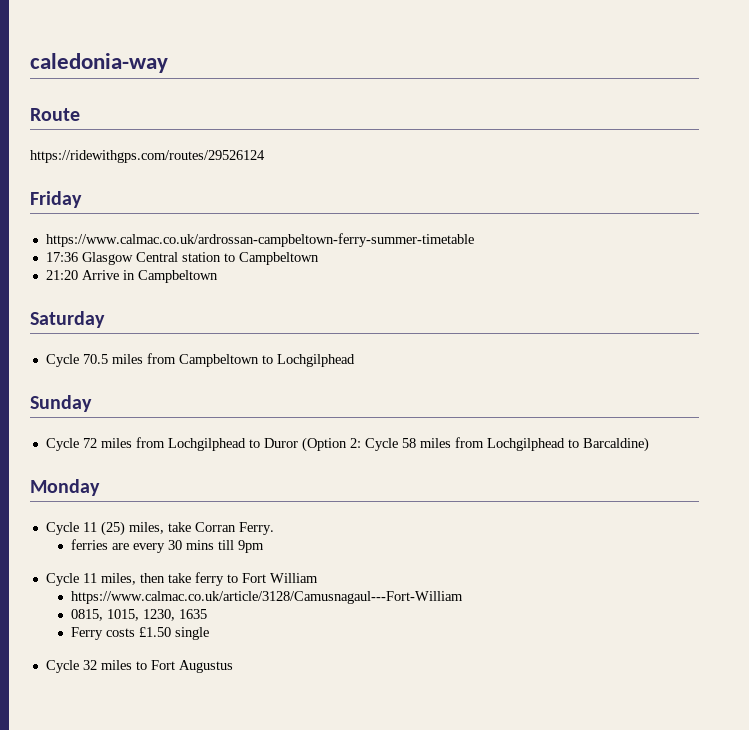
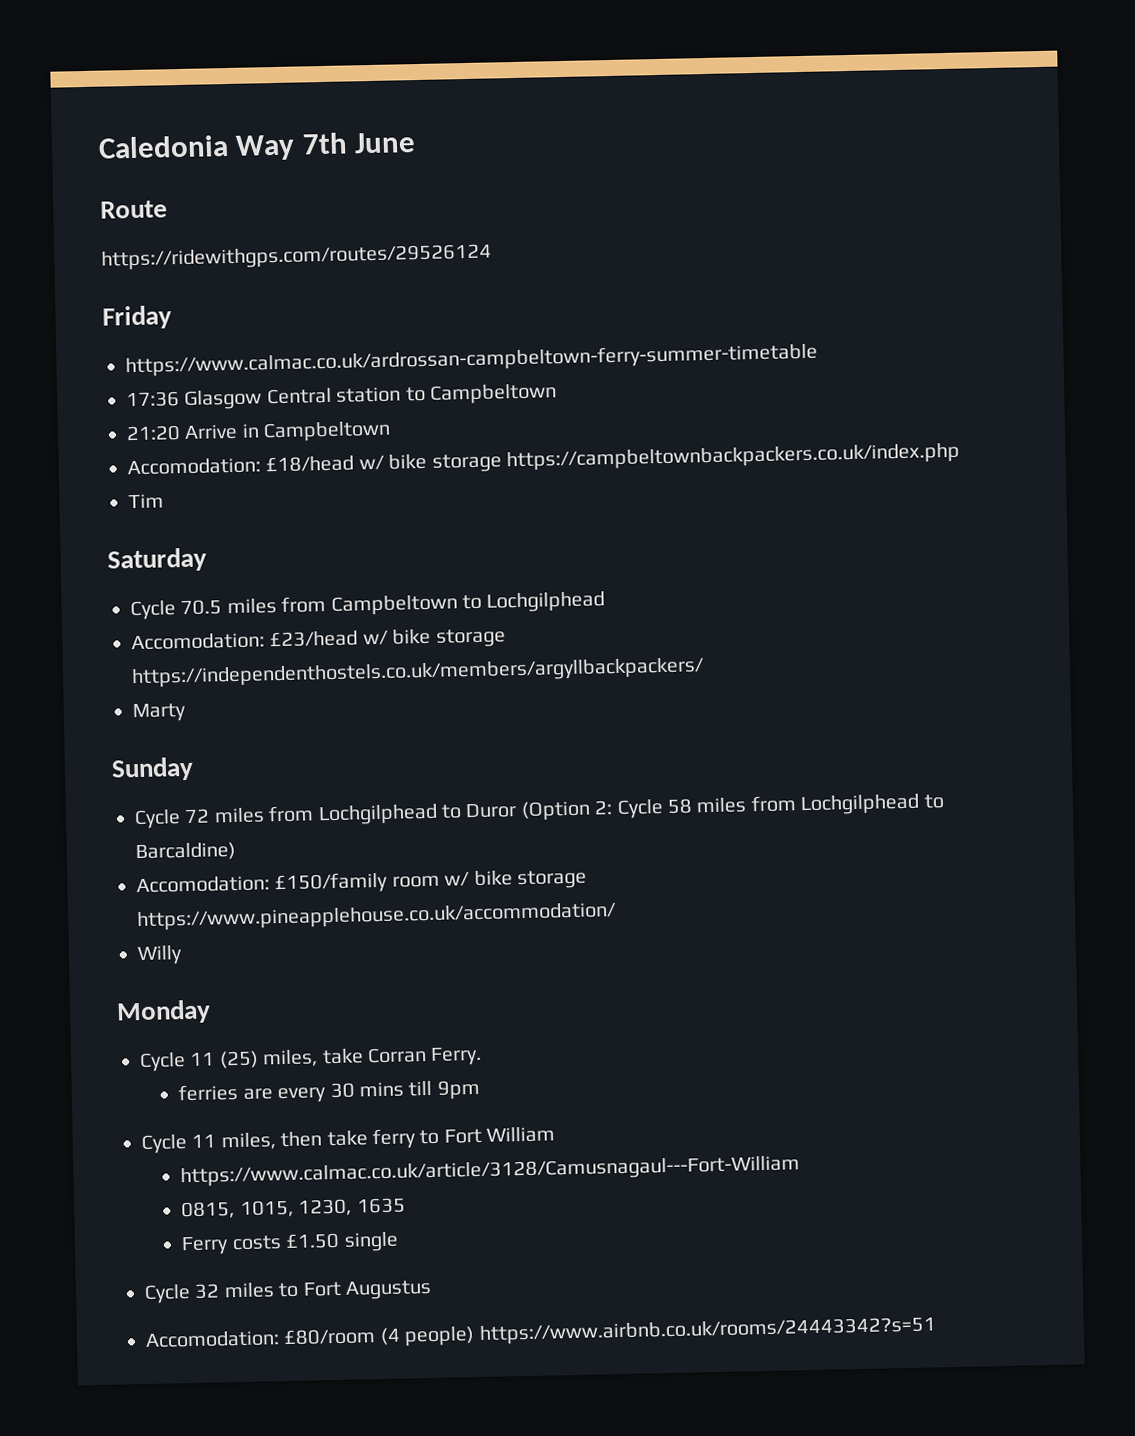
[30,53,168,73] caledonia-way -> [98,132,417,161] Caledonia Way 7th June
(218, 276) none -> [127,442,960,476] [128,493,164,509] // Accomodation: £18/head w/ bike storage https://campbeltownbackpackers.co.uk/index.php // Tim
(355, 360) none -> [131,628,506,651] [131,657,705,689] [132,702,186,723] // Accomodation: £23/head w/ bike storage https://independenthostels.co.uk/members/argyllbackpackers/ // Marty
(649, 444) none -> [136,869,587,895] [136,902,617,932] [137,945,183,966] // Accomodation: £150/family room w/ bike storage https://www.pineapplehouse.co.uk/accommodation/ // Willy
(233, 666) none -> [145,1316,937,1348] // Accomodation: £80/room (4 people) https://www.airbnb.co.uk/rooms/24443342?s=51

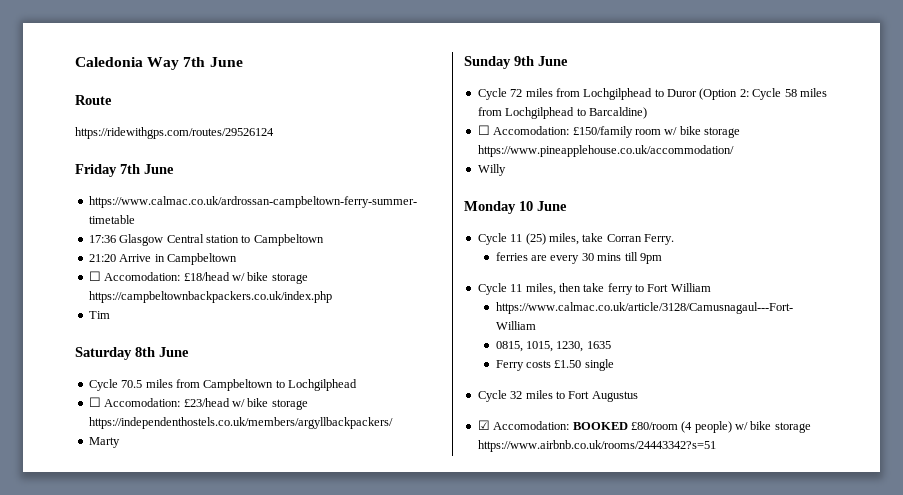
(172, 317) none -> [120,164,174,174] 7th June
(392, 431) none -> [88,271,101,281] ☐
(207, 560) none -> [135,347,189,357] 8th June
(606, 602) none -> [88,397,101,407] ☐
(194, 769) none -> [514,56,568,66] 9th June
(236, 851) none -> [477,125,490,135] ☐
(211, 1012) none -> [519,201,567,211] 10 June
[145,1326,476,1348] Accomodation: £80/room (4 people) -> [477,420,811,433] ☑ Accomodation: BOOKED £80/room (4 people) w/ bike storage

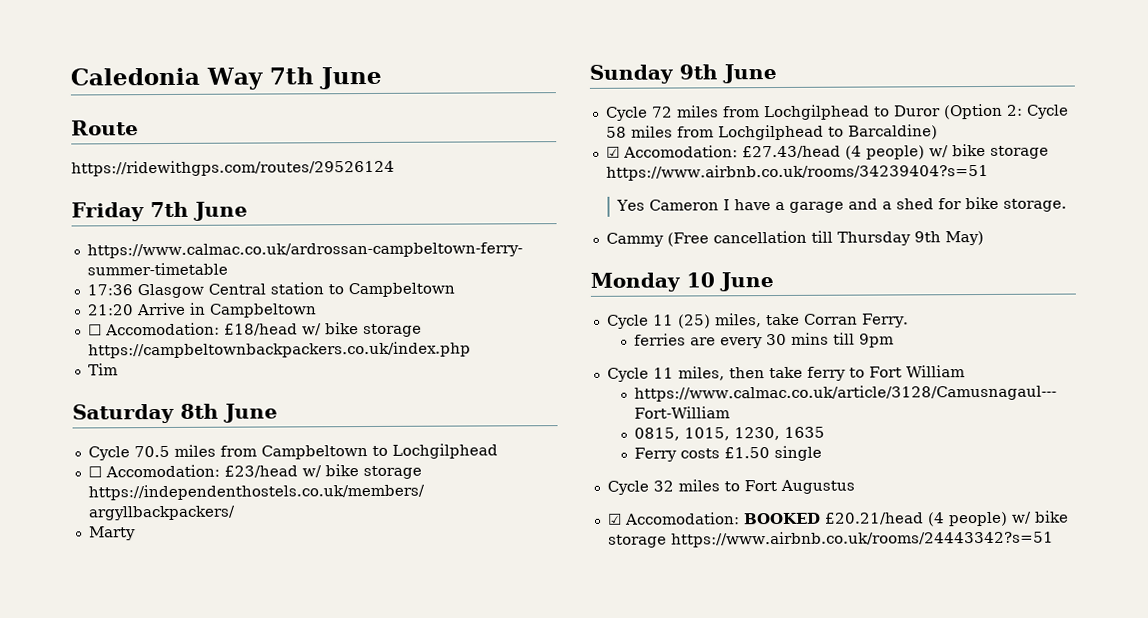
[477,125,740,138] [477,145,734,157] [477,164,506,176] ☐ Accomodation: £150/family room w/ bike storage https://www.pineapplehouse.co.uk/accommodation/ // Willy -> [605,143,1049,160] [605,163,989,181] [615,196,1067,213] [605,230,984,247] ☑ Accomodation: £27.43/head (4 people) w/ bike storage https://www.airbnb.co.uk/rooms/34239404?s=51 // Yes Cameron I have a garage and a shed for bike storage. // Cammy (Free cancellation till Thursday 9th May)
[630,422,678,430] £80/room -> [823,512,924,525] £20.21/head

